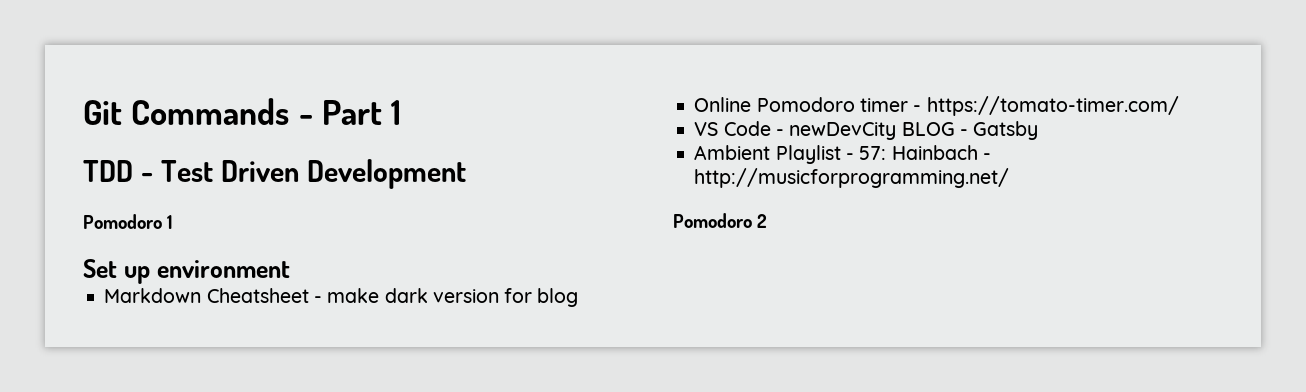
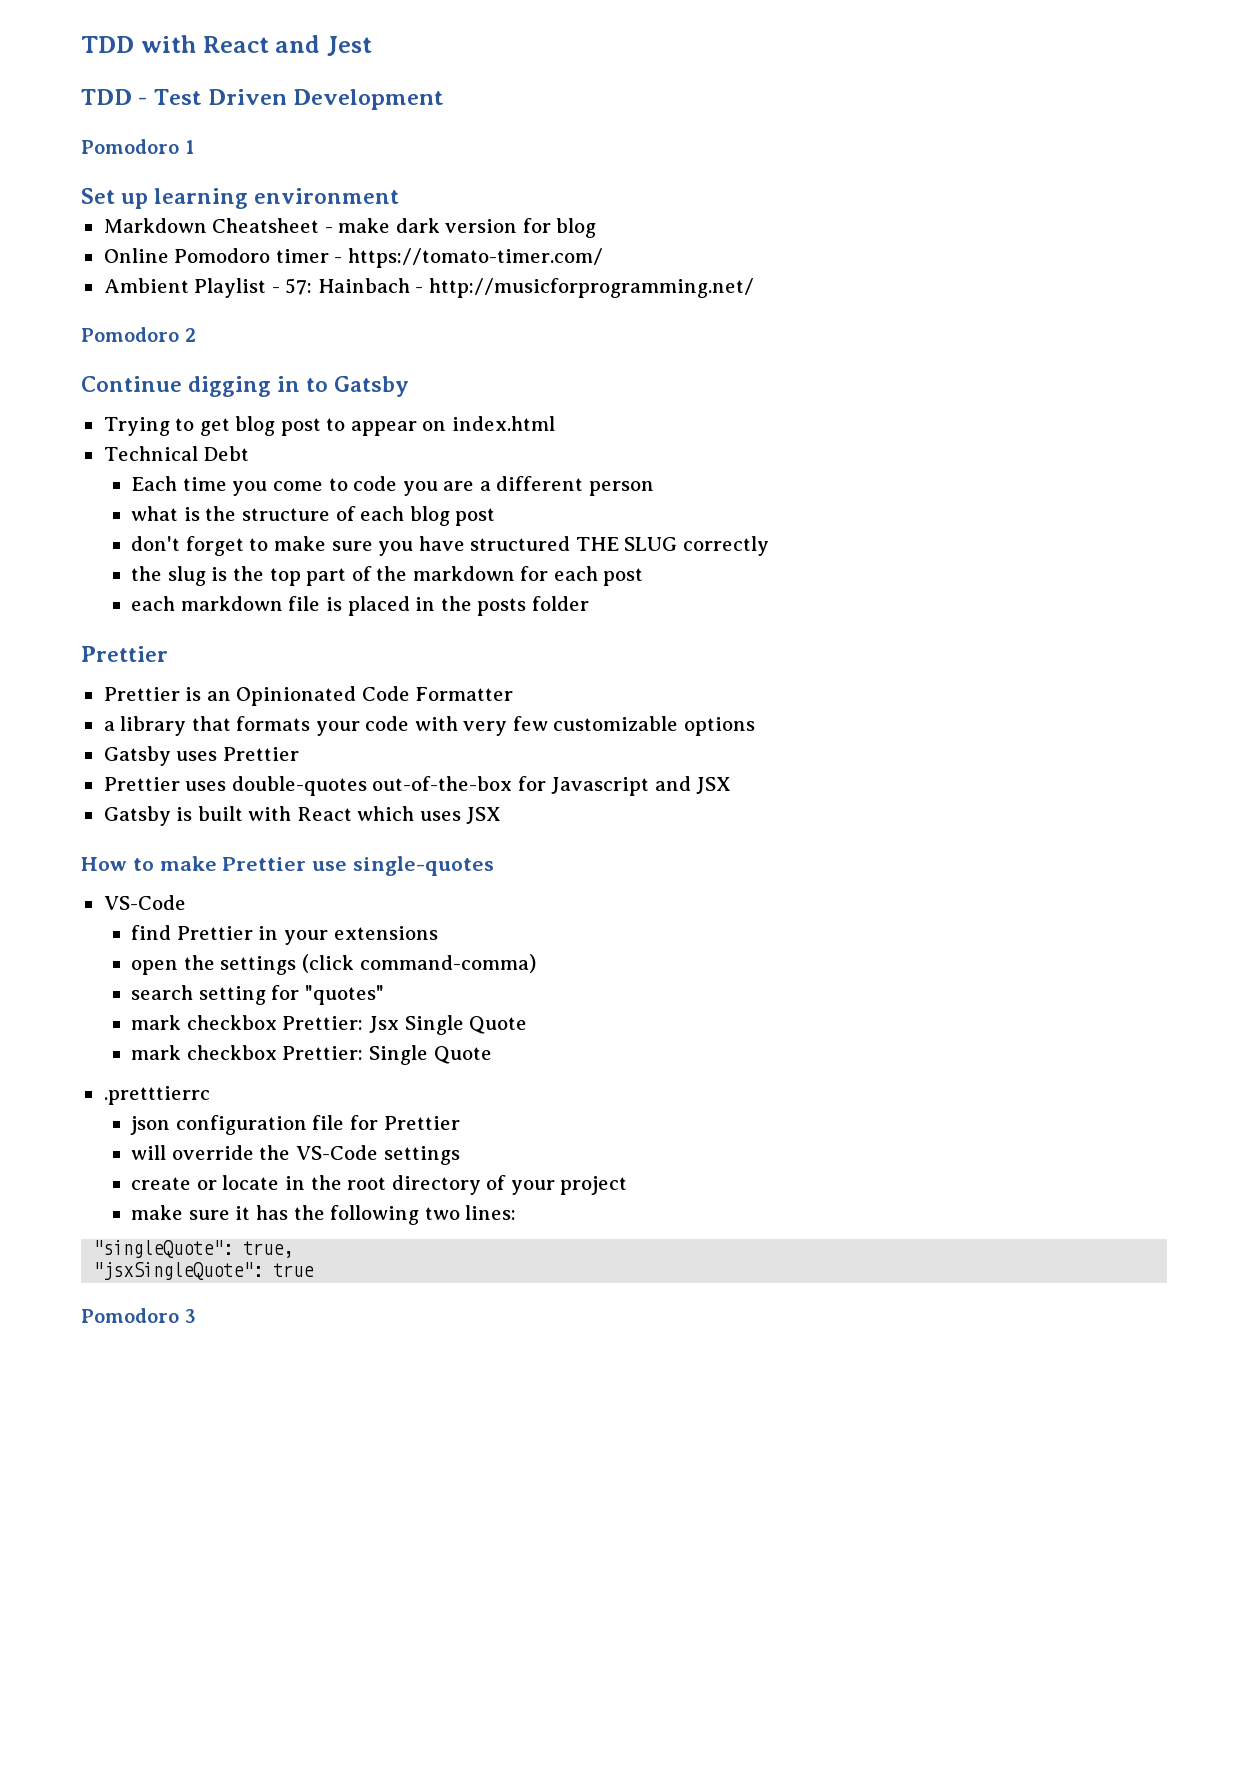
[83,98,402,125] Git Commands - Part 1 -> [81,35,372,56] TDD with React and Jest
(150, 275) none -> [154,188,249,209] learning
[694,121,1039,140] // VS Code - newDevCity BLOG - Gatsby -> (603, 258) none
(768, 221) none -> [81,376,410,397] [103,416,555,436] [103,446,250,461] [131,476,654,496] [131,506,496,526] [131,536,769,556] [131,566,644,586] [131,596,589,616] [81,646,168,662] [103,686,514,706] [103,716,755,736] [103,746,299,766] [103,776,732,796] [103,806,502,826] [81,856,495,876] [103,895,186,910] [131,925,438,945] [131,954,536,975] [131,985,384,1005] [131,1015,528,1035] [131,1045,492,1065] [103,1086,210,1105] [130,1115,460,1135] [131,1145,460,1165] [131,1175,628,1195] [131,1205,517,1225] [93,1240,294,1258] [93,1262,315,1280] [81,1308,196,1323] // Continue digging in to Gatsby // Trying to get blog post to appear on index.html // Technical Debt // Each time you come to code you are a different person // what is the structure of each blog post // don't forget to make sure you have structured THE SLUG correctly // the slug is the top part of the markdown for each post // each markdown file is placed in the posts folder // Prettier // Prettier is an Opinionated Code Formatter // a library that formats your code with very few customizable options // Gatsby uses Prettier // Prettier uses double-quotes out-of-the-box for Javascript and JSX // Gatsby is built with React which uses JSX // How to make Prettier use single-quotes // VS-Code // find Prettier in your extensions // open the settings (click command-comma) // search setting for "quotes" // mark checkbox Prettier: Jsx Single Quote // mark checkbox Prettier: Single Quote // .pretttierrc // json configuration file for Prettier // will override the VS-Code settings // create or locate in the root directory of your project // make sure it has the following two lines: // "singleQuote": true, // "jsxSingleQuote": true // Pomodoro 3

